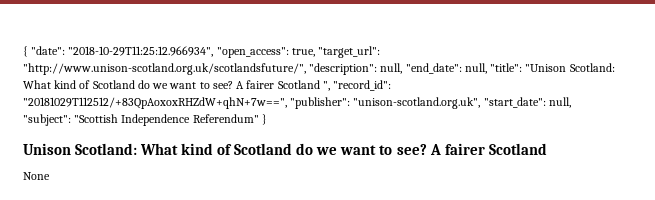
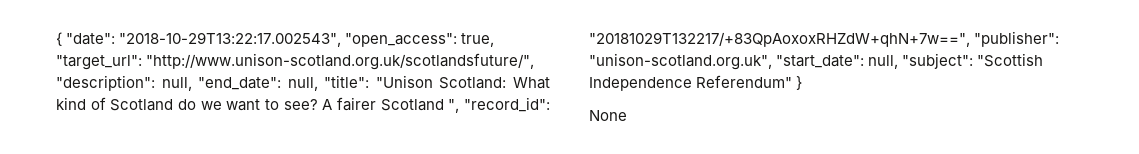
[68,46,214,57] "2018-10-29T11:25:12.966934", -> [119,32,342,47] "2018-10-29T13:22:17.002543",
[23,97,287,109] "20181029T112512/+83QpAoxoxRHZdW+qhN+7w==", -> [589,32,970,47] "20181029T132217/+83QpAoxoxRHZdW+qhN+7w==",
[23,143,547,155] // Unison Scotland: What kind of Scotland do we want to see? A fairer Scotland -> (803, 83) none

